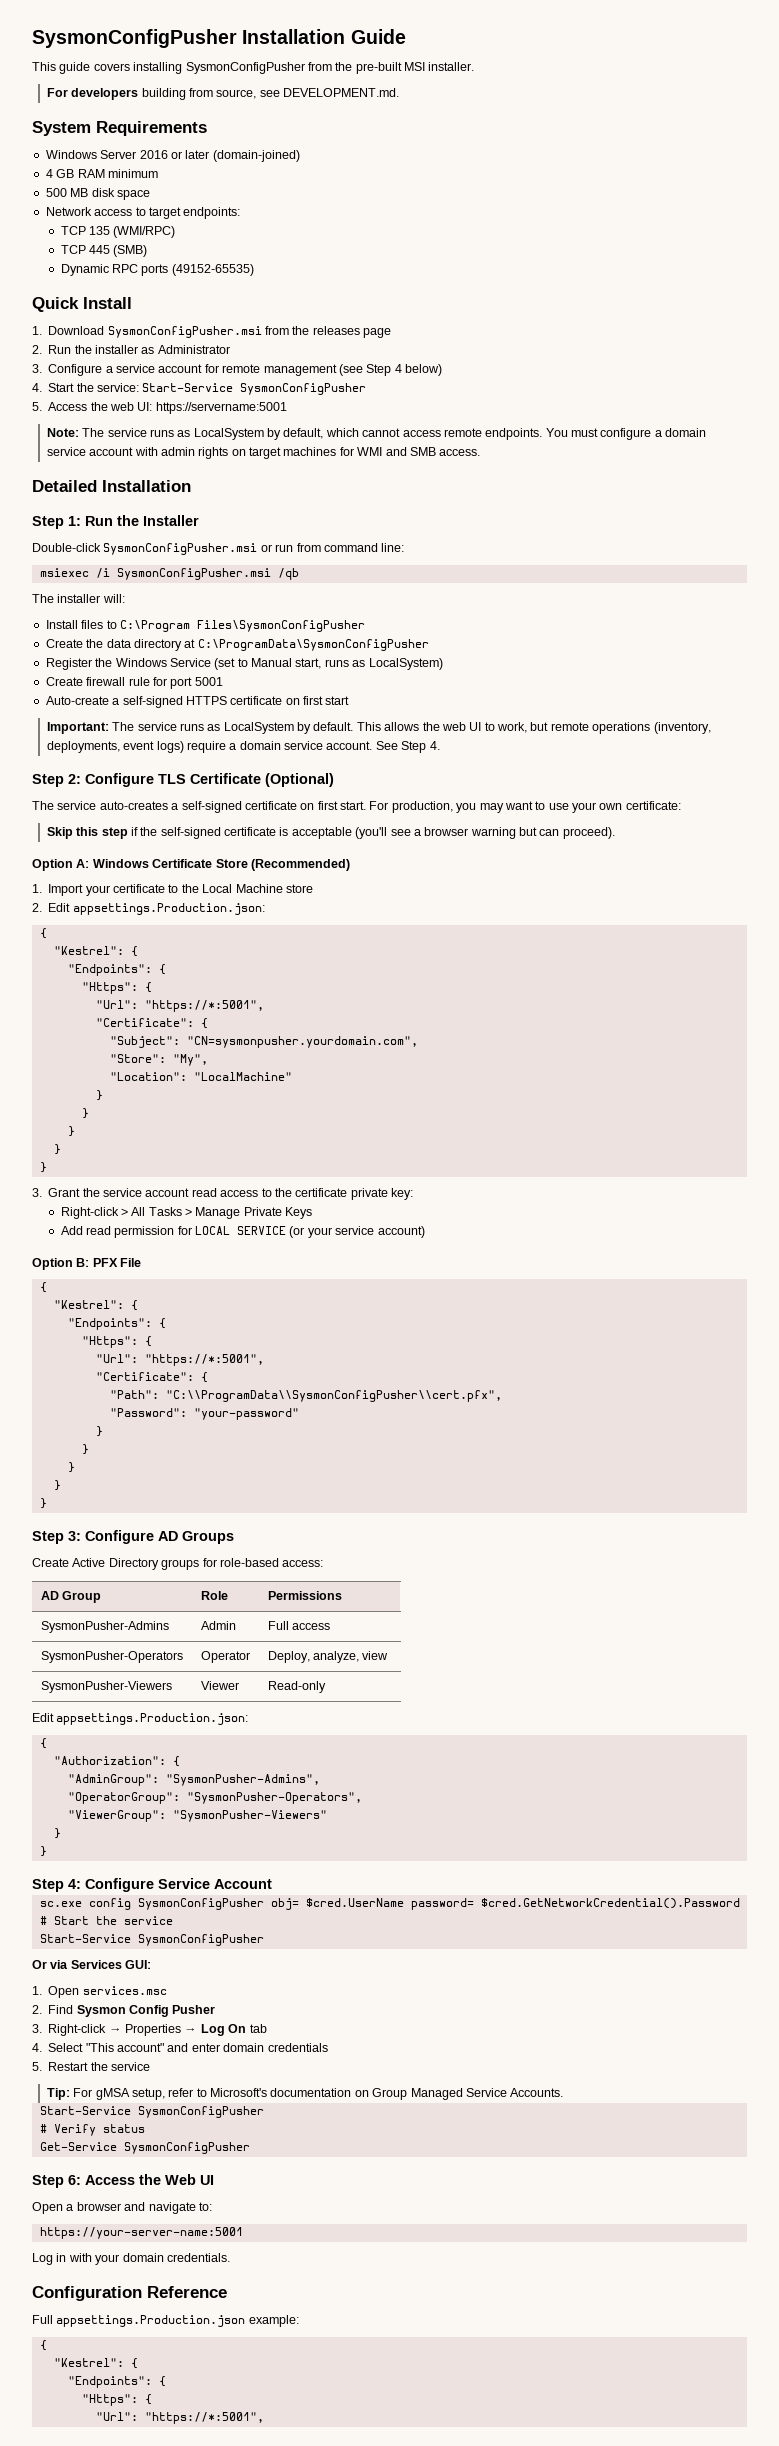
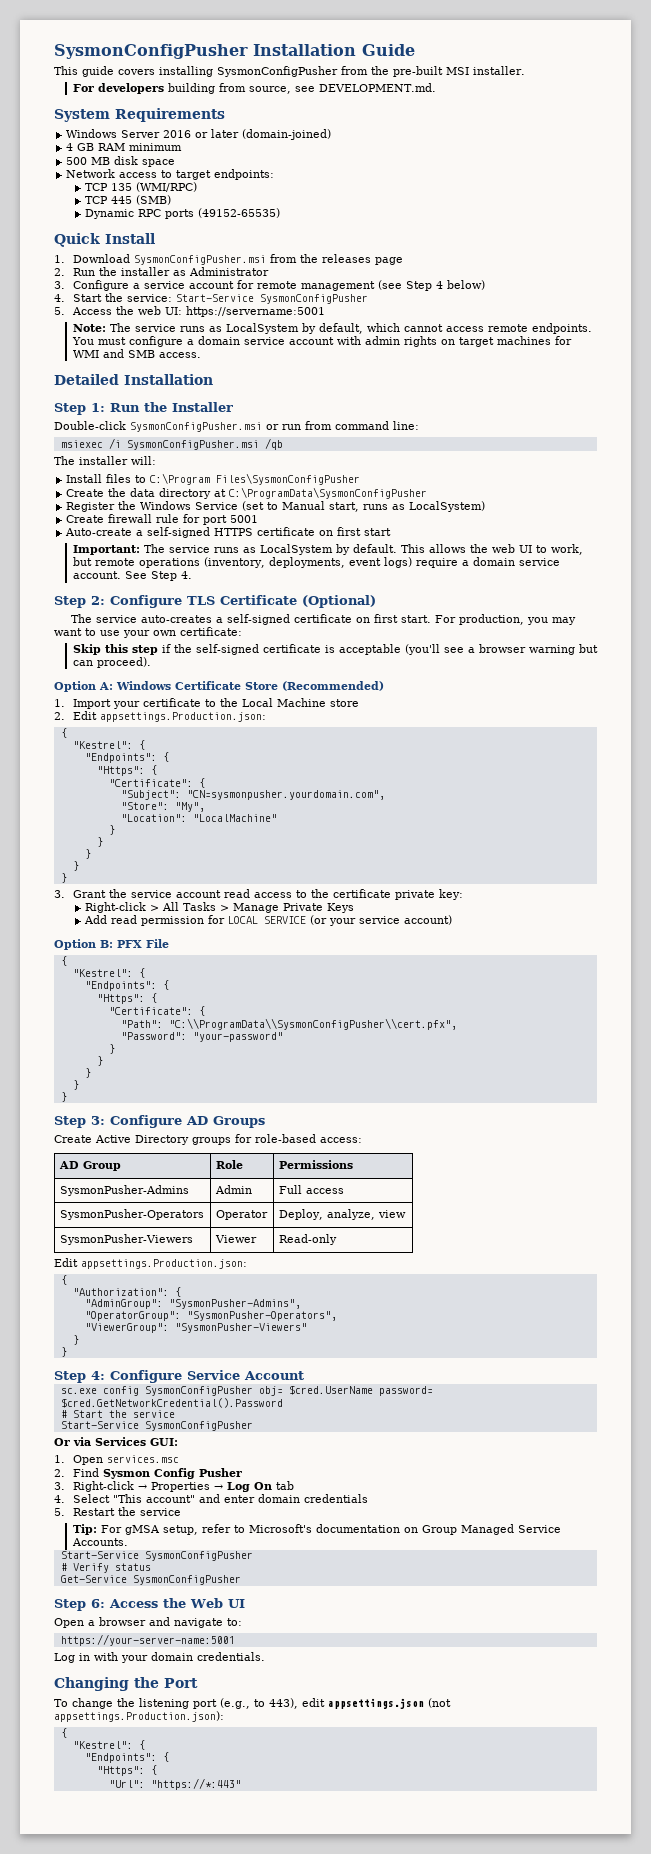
[95,1000,264,1012] // "Url": "https://*:5001", -> (157, 770) none
[95,1354,264,1366] // "Url": "https://*:5001", -> (157, 998) none
[32,2286,227,2301] [32,2315,299,2327] [39,2340,47,2351] [53,2358,138,2369] [67,2376,166,2388] [81,2394,152,2406] [95,2412,264,2424] Configuration Reference // Full appsettings.Production.json example: // { // "Kestrel": { // "Endpoints": { // "Https": { // "Url": "https://*:5001", -> [54,1677,198,1691] [54,1698,451,1709] [54,1711,224,1722] [60,1728,67,1738] [72,1740,145,1750] [84,1752,169,1763] [96,1765,157,1776] [108,1778,241,1790] Changing the Port // To change the listening port (e.g., to 443), edit appsettings.json (not appsettings.Production.json): // { // "Kestrel": { // "Endpoints": { // "Https": { // "Url": "https://*:443"

